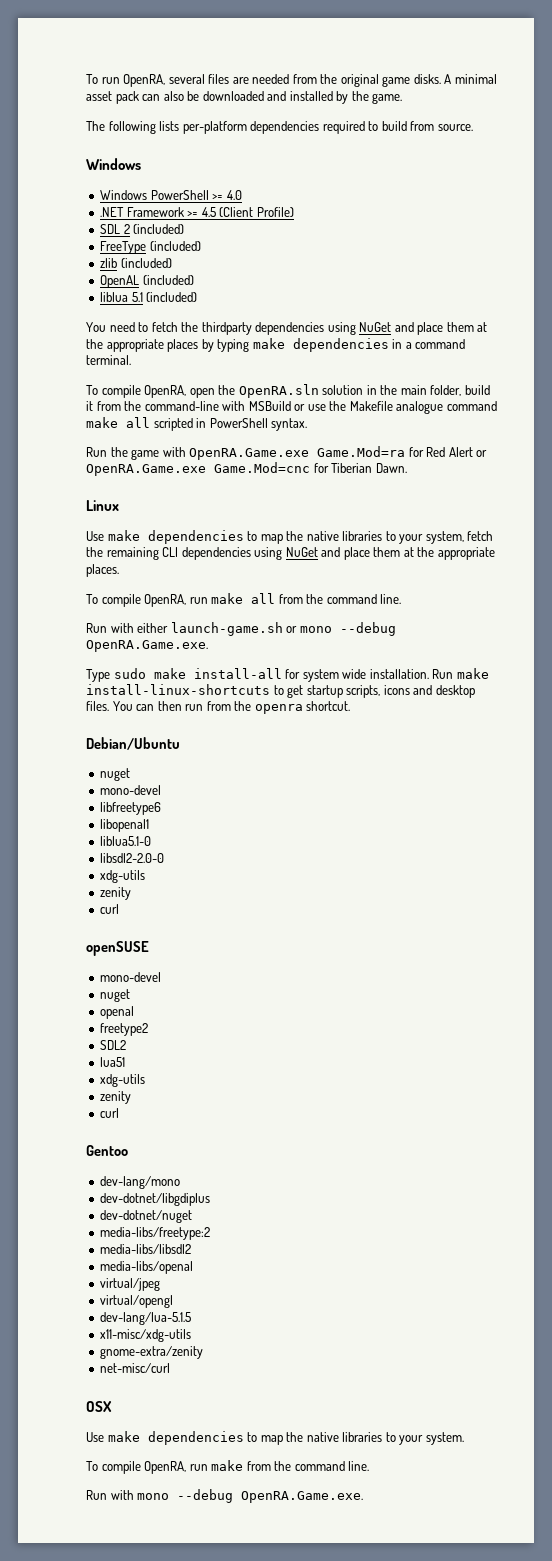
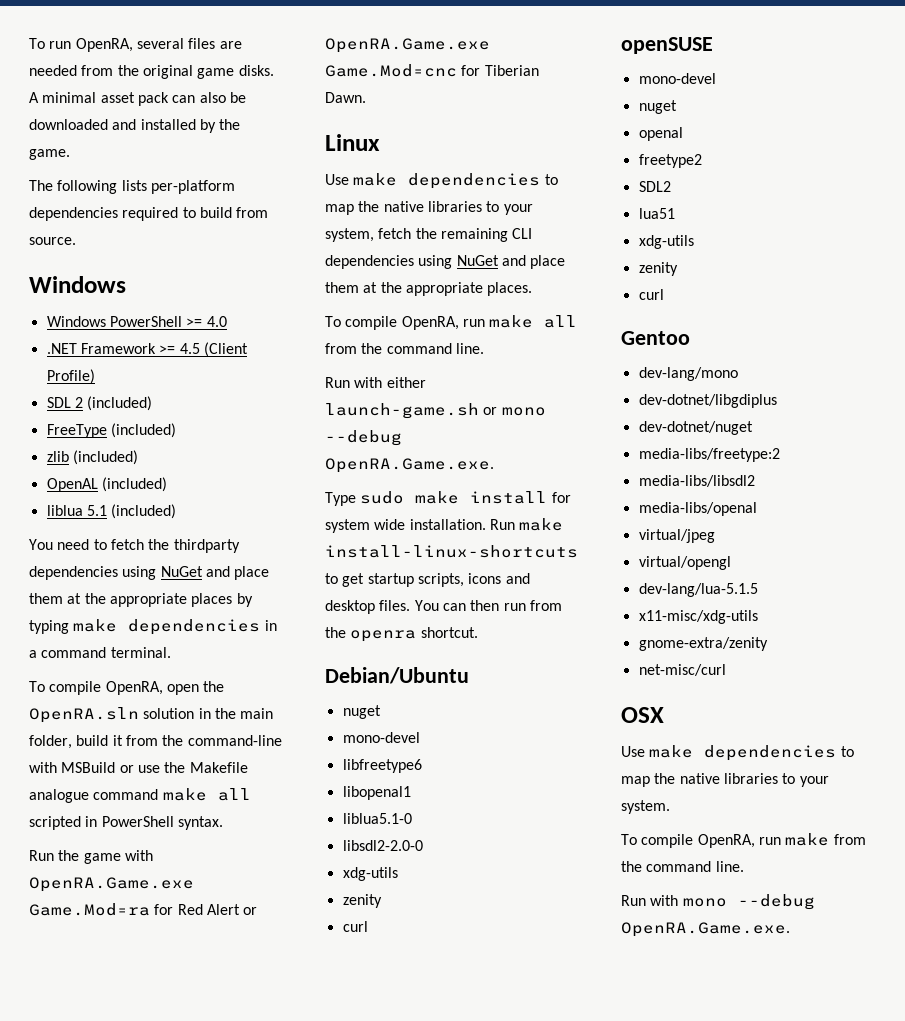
[193,668,282,679] install-all -> [470,491,548,504] install

